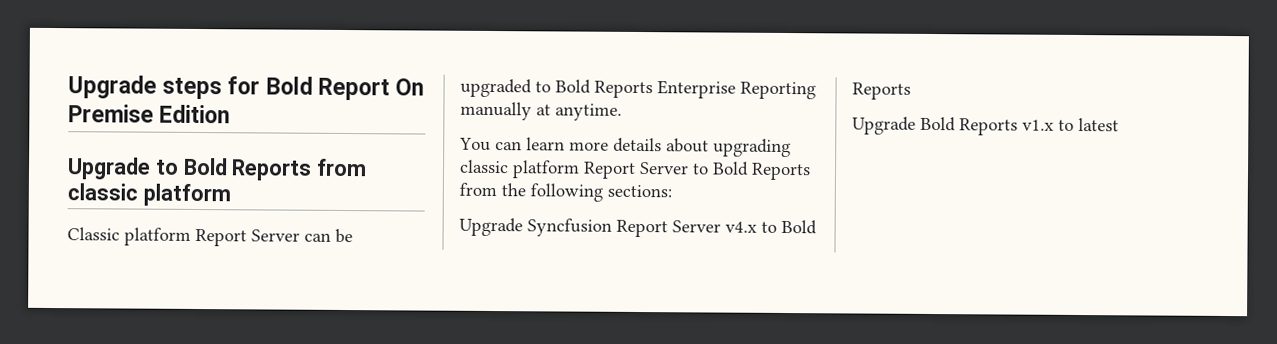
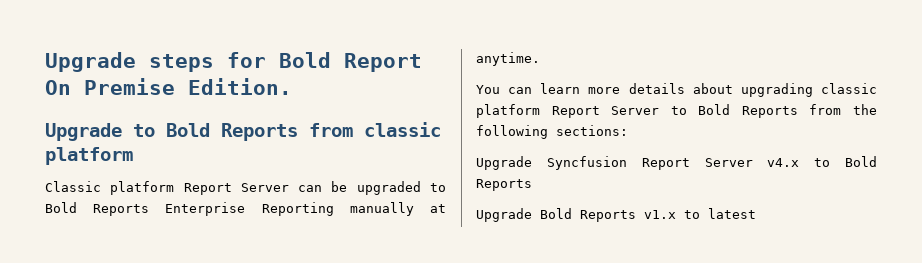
[159,104,231,124] Edition -> [188,78,292,95] Edition.

